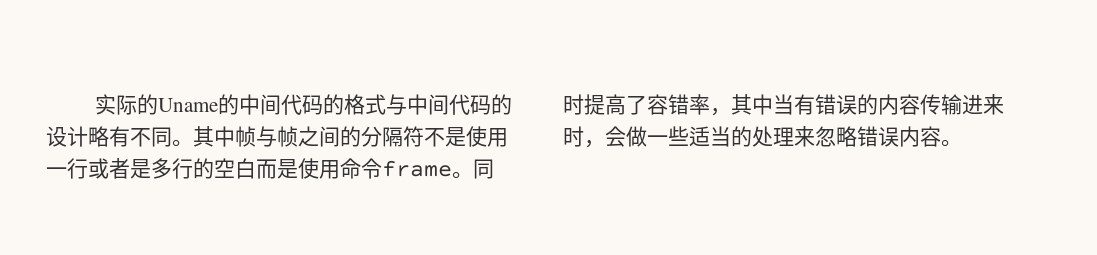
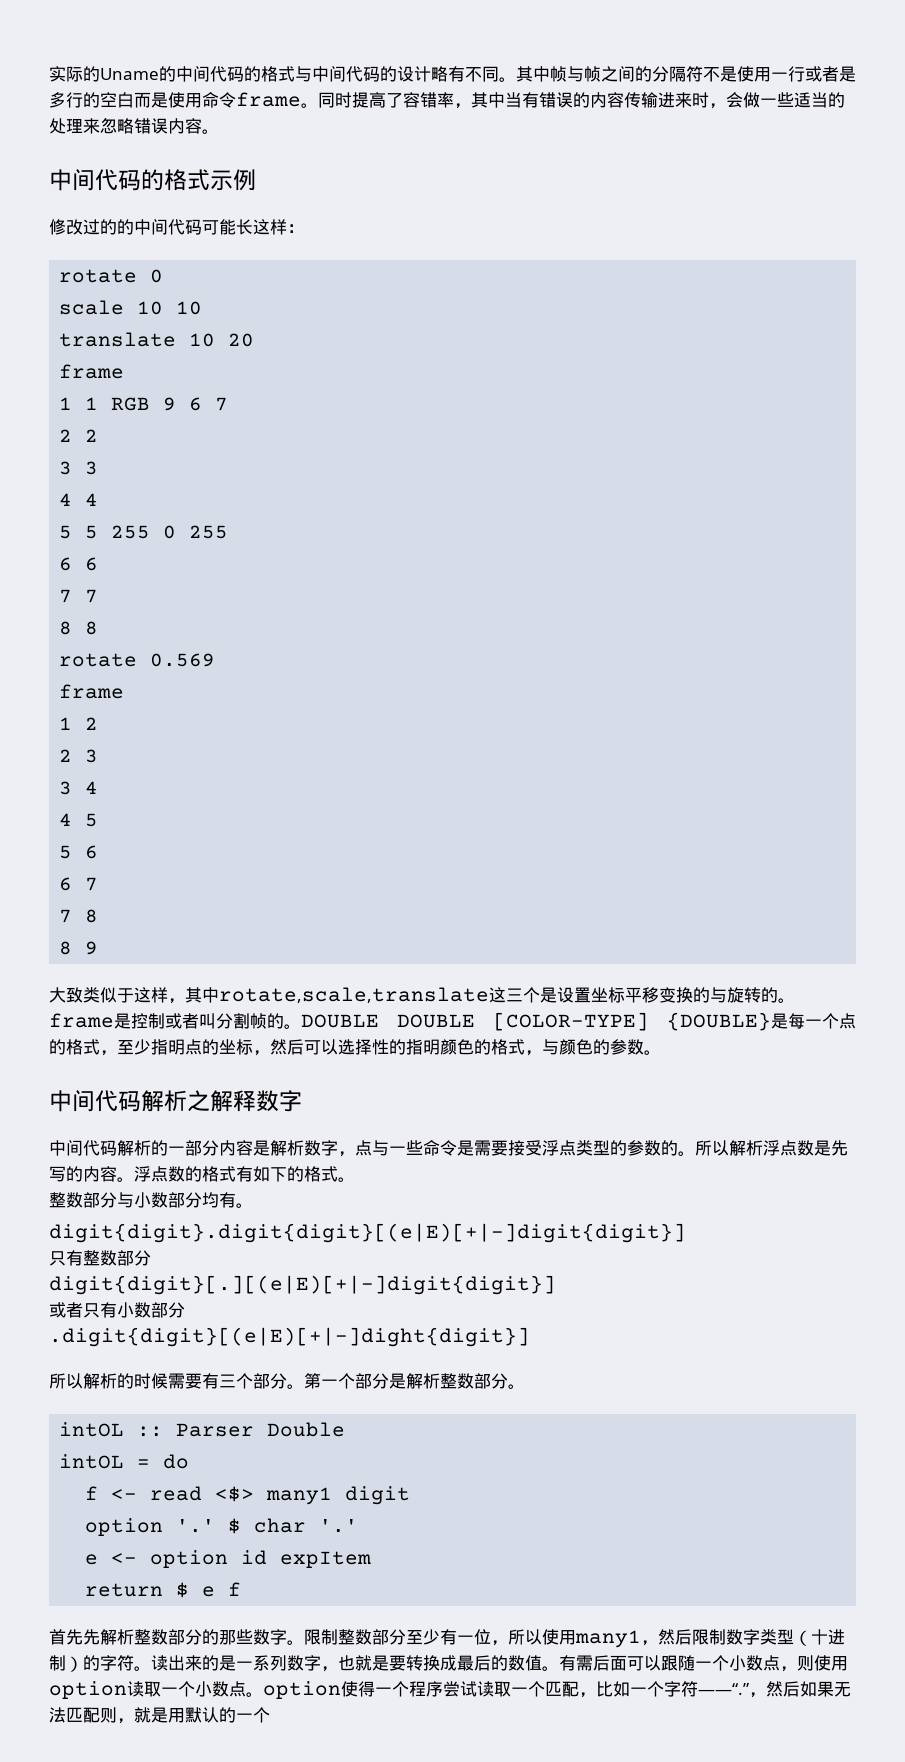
(962, 143) none -> [49,169,256,191] [49,219,304,235] [59,269,164,283] [59,300,203,315] [59,332,255,347] [59,364,125,379] [59,397,229,411] [59,429,99,442] [59,461,99,475] [59,493,99,506] [59,525,229,539] [59,557,99,571] [59,589,99,603] [59,621,99,635] [59,653,216,667] [59,684,125,699] [59,717,99,730] [59,749,99,763] [59,781,99,795] [59,813,99,827] [59,845,99,859] [59,877,99,891] [59,909,99,923] [59,941,99,955] [49,987,795,1004] [49,1012,856,1031] [49,1039,661,1056] [49,1090,302,1112] [49,1140,848,1157] [49,1166,355,1182] [49,1192,253,1208] [49,1223,686,1243] [49,1250,151,1266] [49,1275,556,1295] [49,1302,185,1318] [49,1327,530,1347] [49,1373,525,1389] [59,1422,346,1437] [59,1454,190,1469] [85,1486,411,1505] [85,1518,359,1536] [85,1550,372,1568] [85,1582,242,1598] [49,1629,845,1648] [49,1655,848,1672] [49,1681,851,1699] [49,1707,270,1724] // 中间代码的格式示例 // 修改过的的中间代码可能长这样： // rotate 0 // scale 10 10 // translate 10 20 // frame // 1 1 RGB 9 6 7 // 2 2 // 3 3 // 4 4 // 5 5 255 0 255 // 6 6 // 7 7 // 8 8 // rotate 0.569 // frame // 1 2 // 2 3 // 3 4 // 4 5 // 5 6 // 6 7 // 7 8 // 8 9 // 大致类似于这样，其中rotate,scale,translate这三个是设置坐标平移变换的与旋转的。frame是控制或者叫分割帧的。DOUBLE DOUBLE [COLOR-TYPE] {DOUBLE}是每一个点的格式，至少指明点的坐标，然后可以选择性的指明颜色的格式，与颜色的参数。 // 中间代码解析之解释数字 // 中间代码解析的一部分内容是解析数字，点与一些命令是需要接受浮点类型的参数的。所以解析浮点数是先写的内容。浮点数的格式有如下的格式。 // 整数部分与小数部分均有。 // digit{digit}.digit{digit}[(e|E)[+|-]digit{digit}] // 只有整数部分 // digit{digit}[.][(e|E)[+|-]digit{digit}] // 或者只有小数部分 // .digit{digit}[(e|E)[+|-]dight{digit}] // 所以解析的时候需要有三个部分。第一个部分是解析整数部分。 // intOL :: Parser Double // intOL = do // f <- read <$> many1 digit // option '.' $ char '.' // e <- option id expItem // return $ e f // 首先先解析整数部分的那些数字。限制整数部分至少有一位，所以使用many1，然后限制数字类型（十进制）的字符。读出来的是一系列数字，也就是要转换成最后的数值。有需后面可以跟随一个小数点，则使用option读取一个小数点。option使得一个程序尝试读取一个匹配，比如一个字符——“.”，然后如果无法匹配则，就是用默认的一个

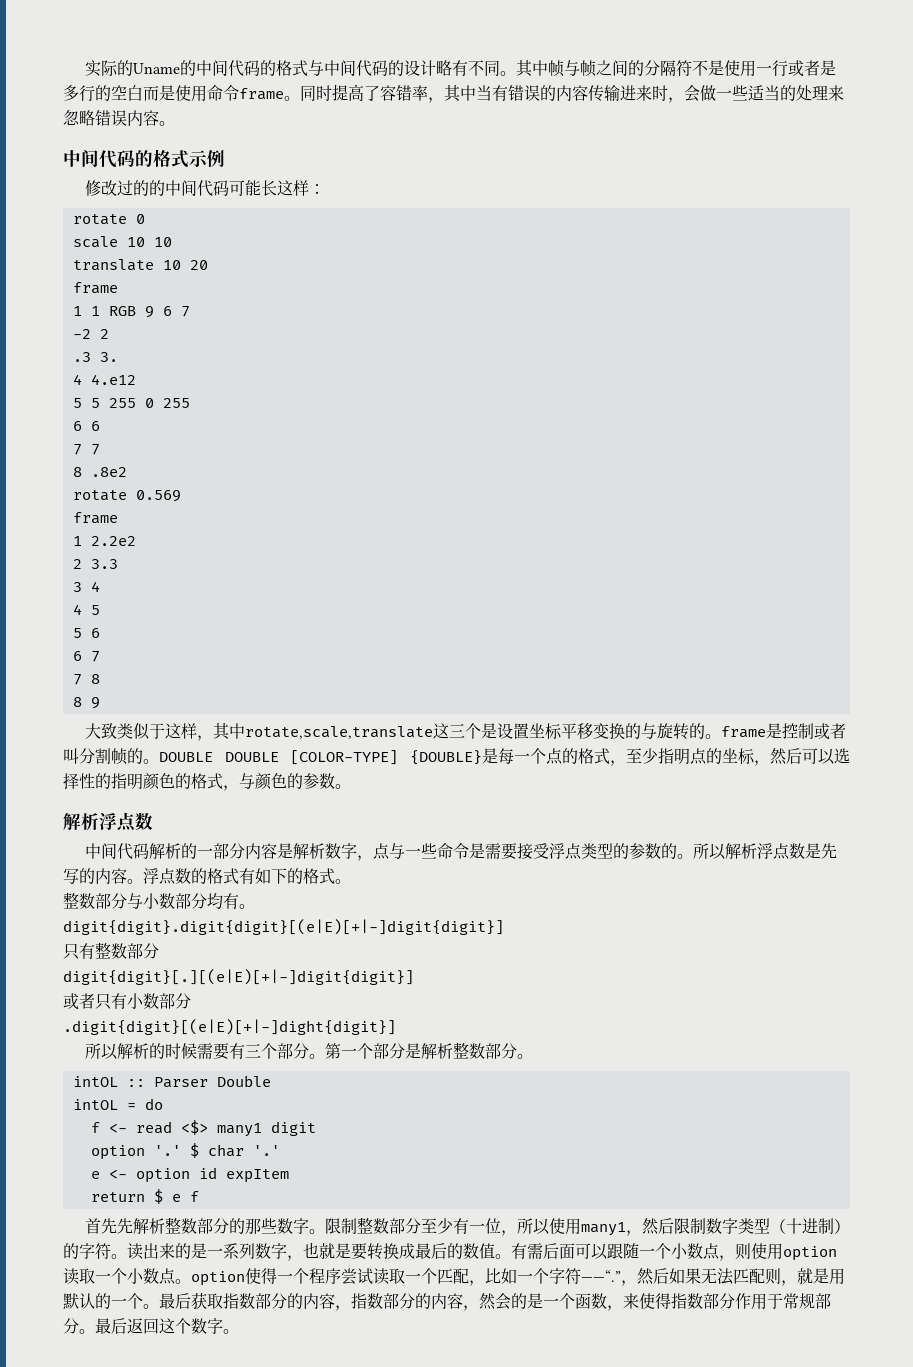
[59,429,99,442] [59,461,99,475] [59,493,99,506] 2 2 // 3 3 // 4 4 -> [72,329,109,339] [72,352,118,362] [72,374,136,385] -2 2 // .3 3. // 4 4.e12
[85,621,99,635] 8 -> [90,467,127,477] .8e2
[85,717,99,730] [59,749,99,763] 2 // 2 3 -> [90,536,136,546] [72,559,118,569] 2.2e2 // 2 3.3
[49,1090,302,1112] 中间代码解析之解释数字 -> [63,812,153,832] 解析浮点数
(270, 1715) none -> [143,1292,831,1311] [63,1318,239,1334] 。最后获取指数部分的内容，指数部分的内容，然会的是一个函数，来使得指数部分作用于常规部分。最后返回这个数字。

